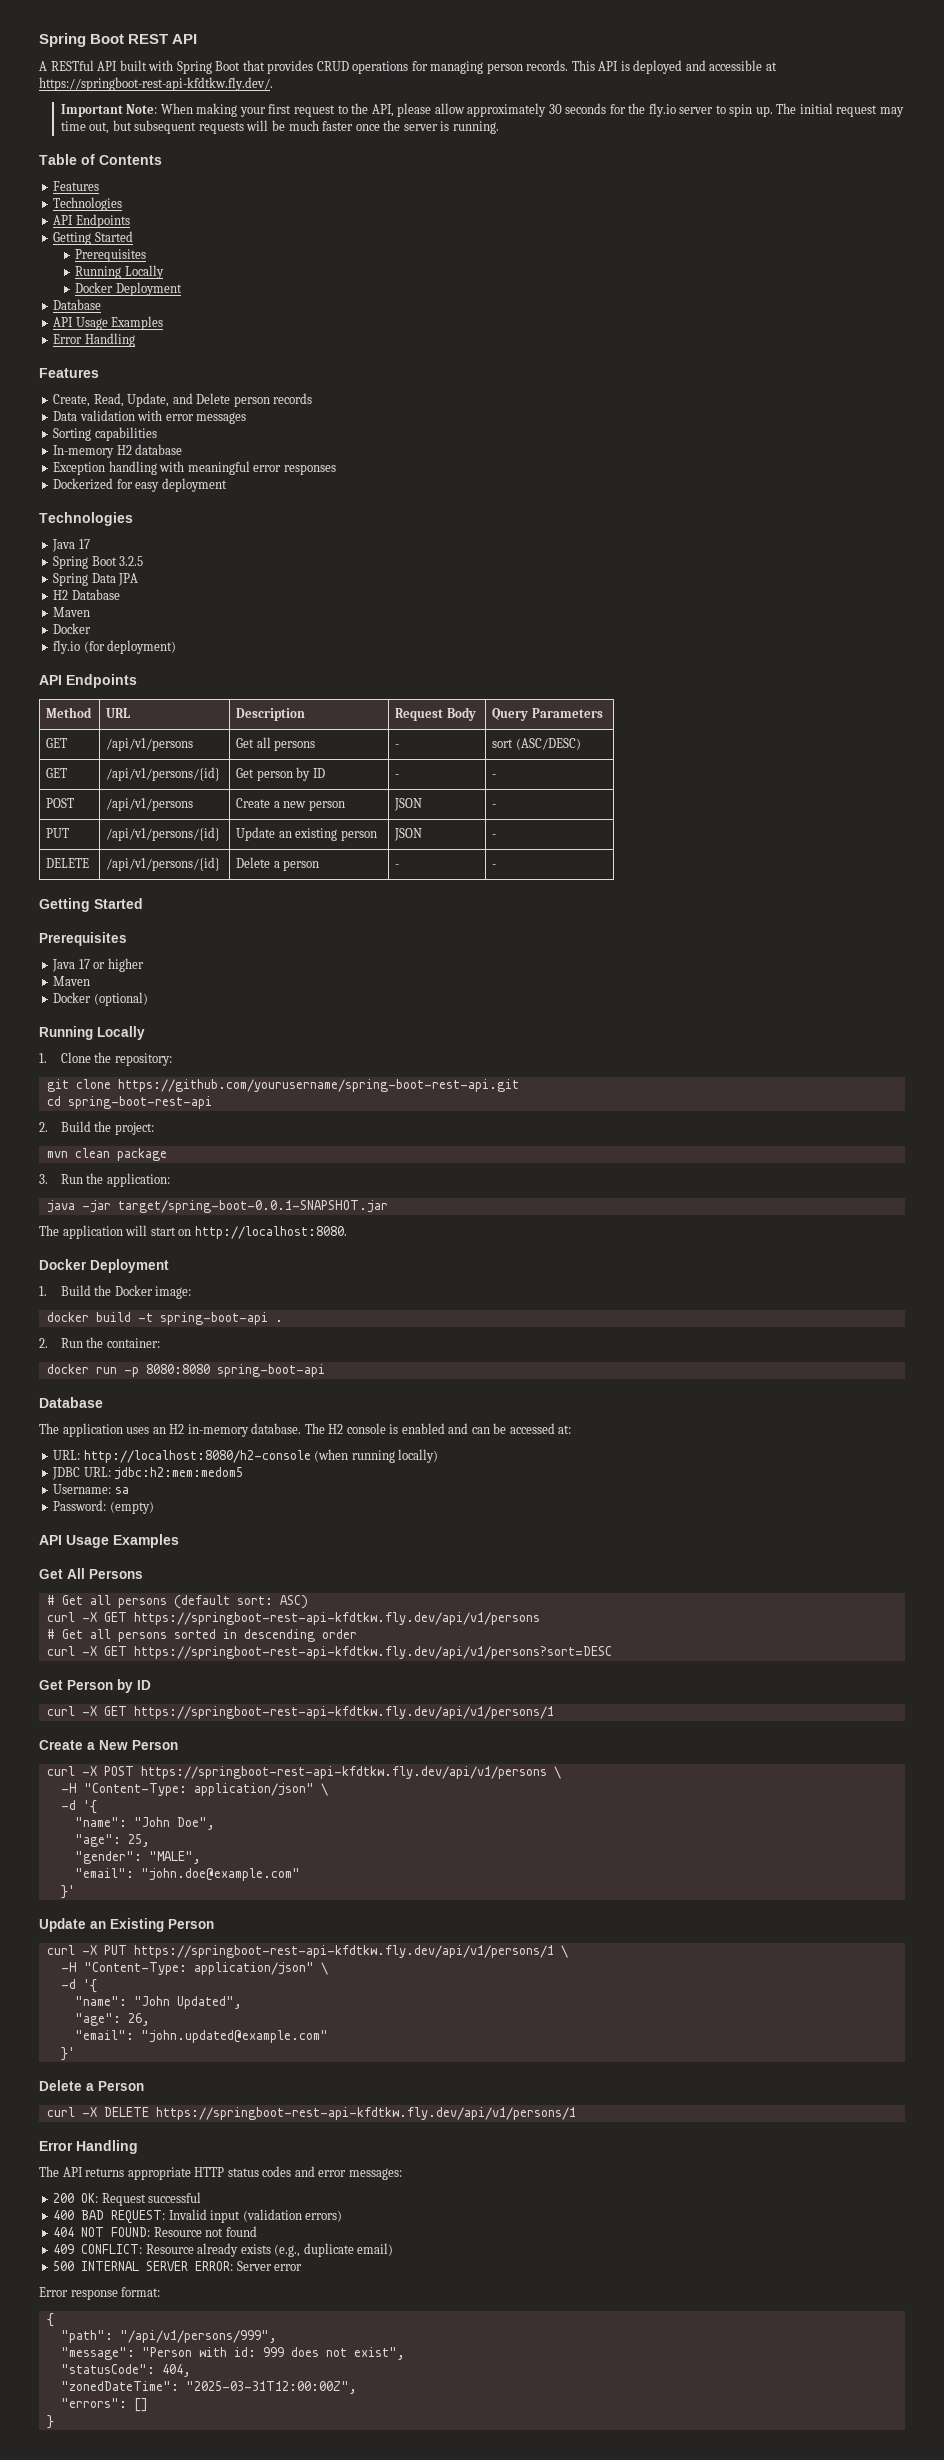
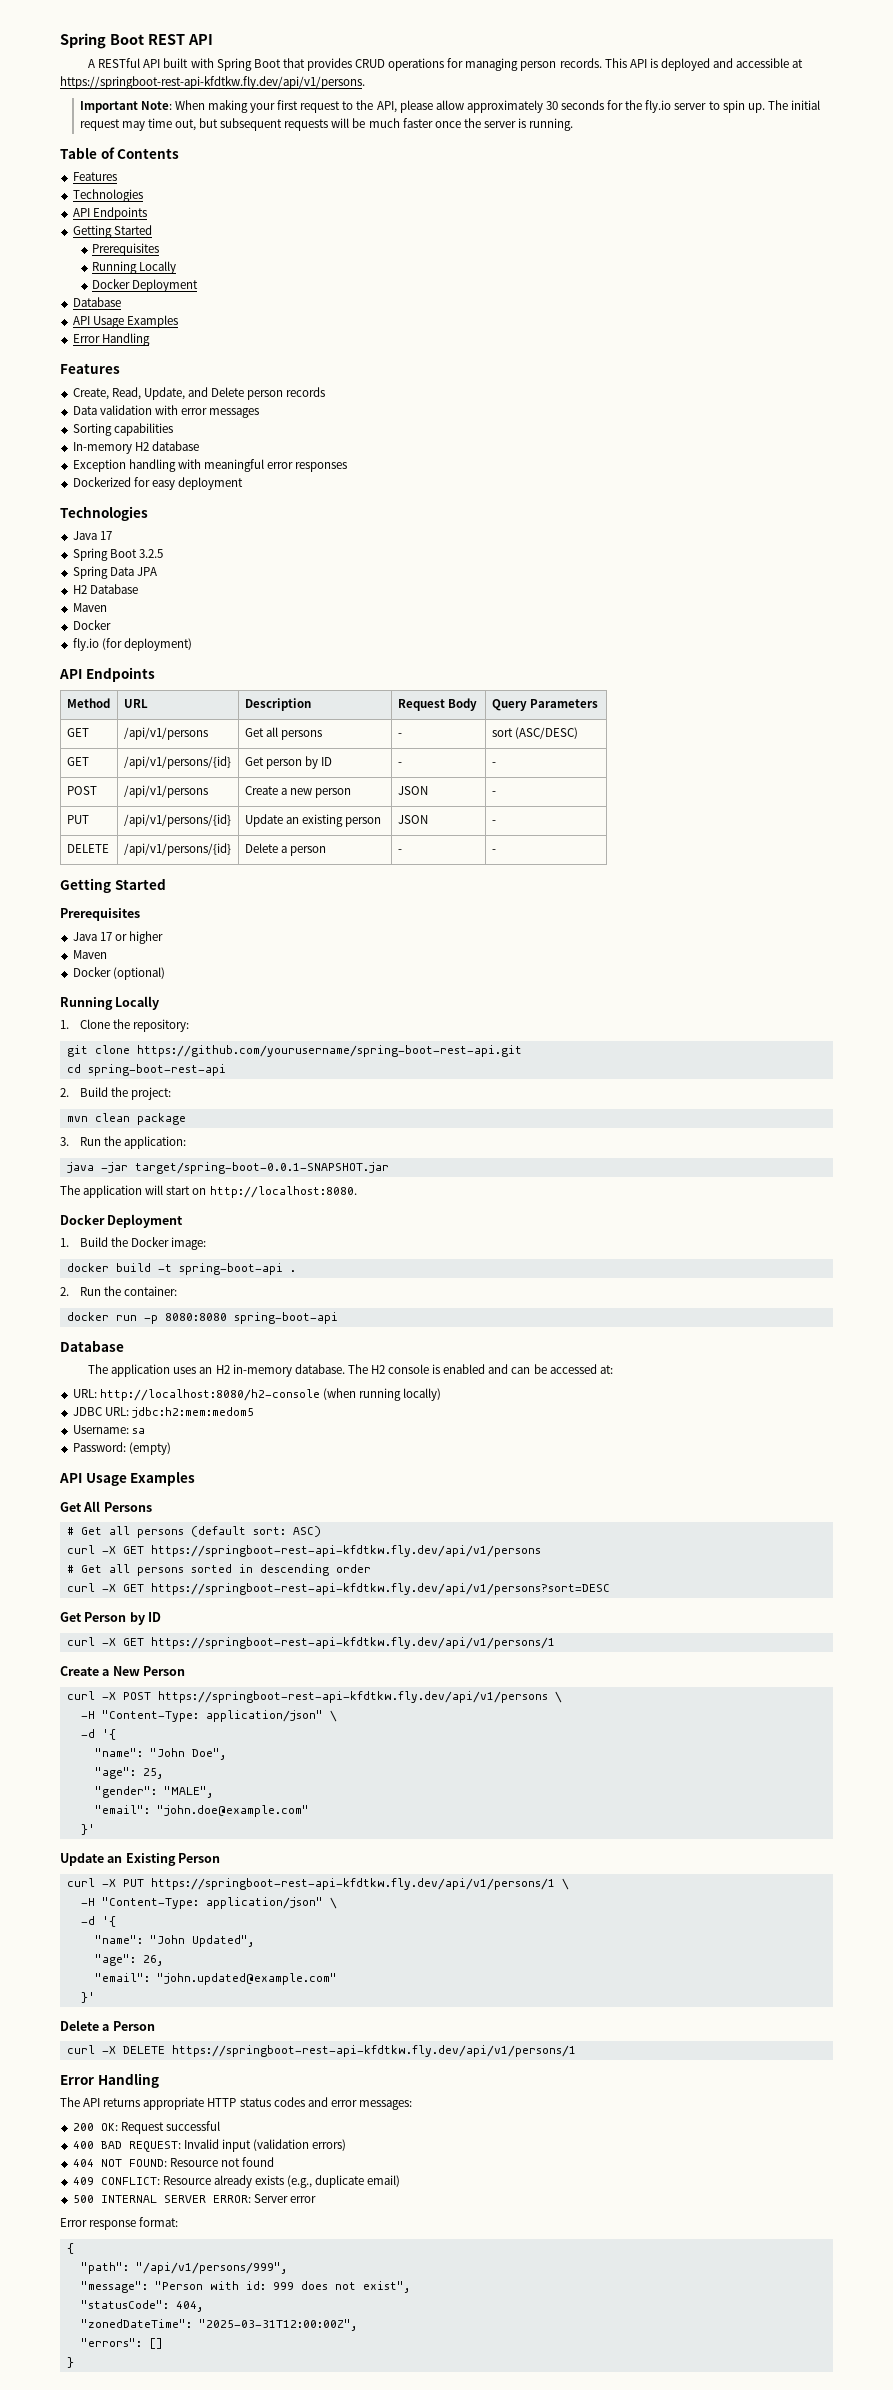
[39,77,273,91] https://springboot-rest-api-kfdtkw.fly.dev/. -> [60,76,365,89] https://springboot-rest-api-kfdtkw.fly.dev/api/v1/persons.

